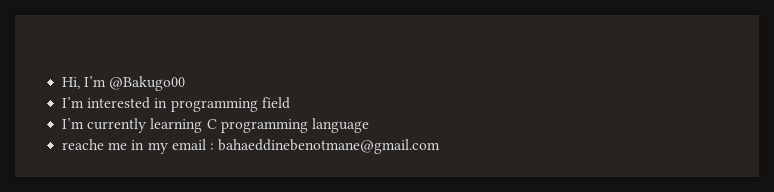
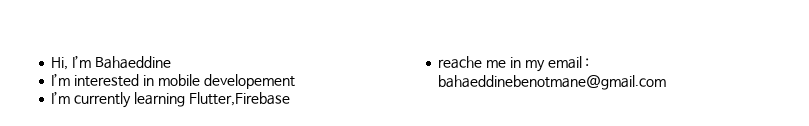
[109,76,186,91] @Bakugo00 -> [94,56,171,69] Bahaeddine
[170,97,290,112] programming field -> [157,74,295,89] mobile developement
[206,118,369,133] C programming language -> [188,92,290,106] Flutter,Firebase

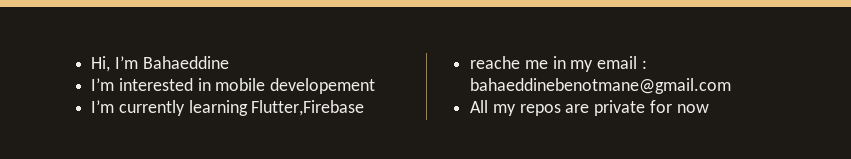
(667, 82) none -> [470,100,709,116] // All my repos are private for now

